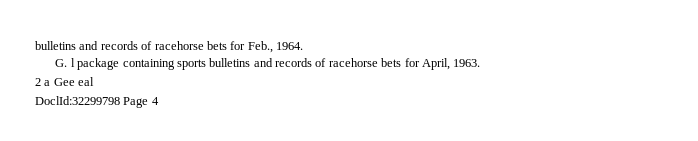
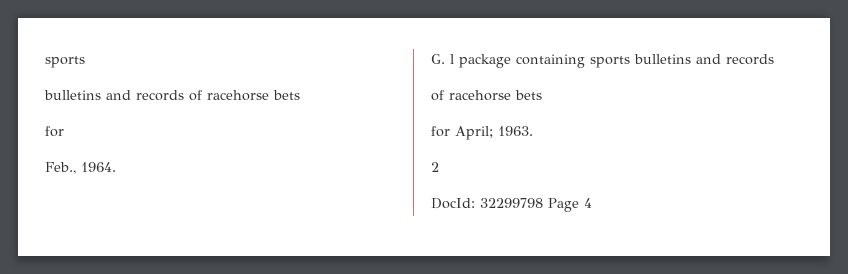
[35,41,246,50] bulletins and records of racehorse bets for -> [45,56,85,68] [44,90,300,101] [45,126,64,137] sports // bulletins and records of racehorse bets // for //
[315,58,450,70] of racehorse bets for April, -> [431,90,542,101] [431,126,493,140] // of racehorse bets // for April;
[44,77,95,86] [35,96,120,105] a Gee eal // DoclId:32299798 -> [431,198,543,209] // DocId: 32299798

